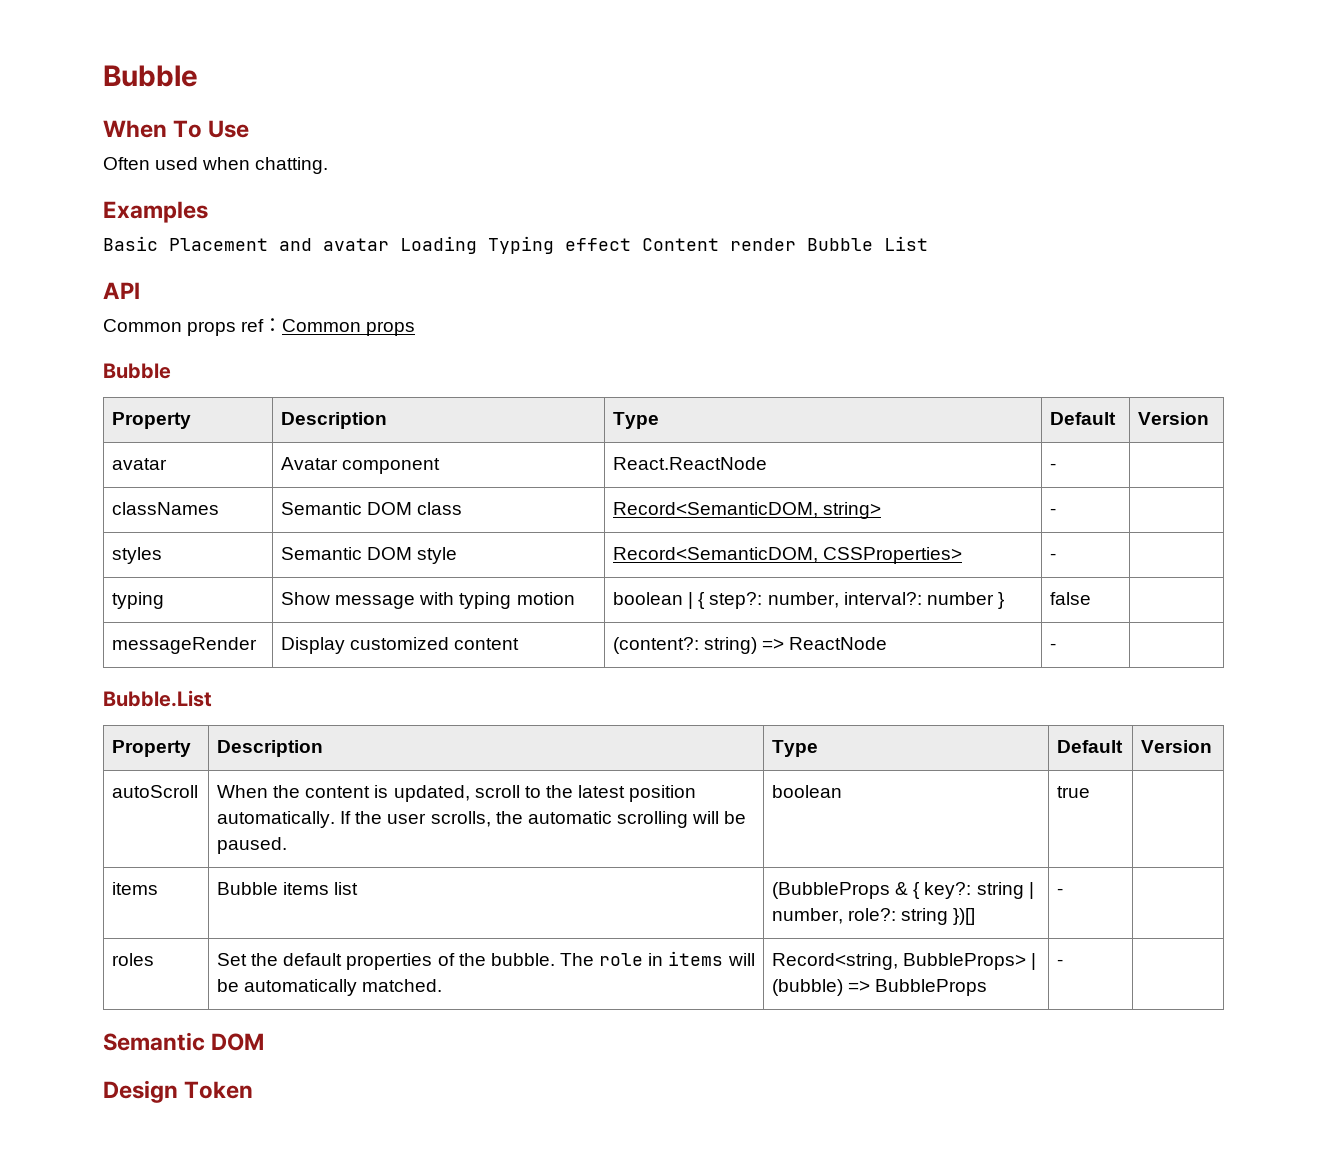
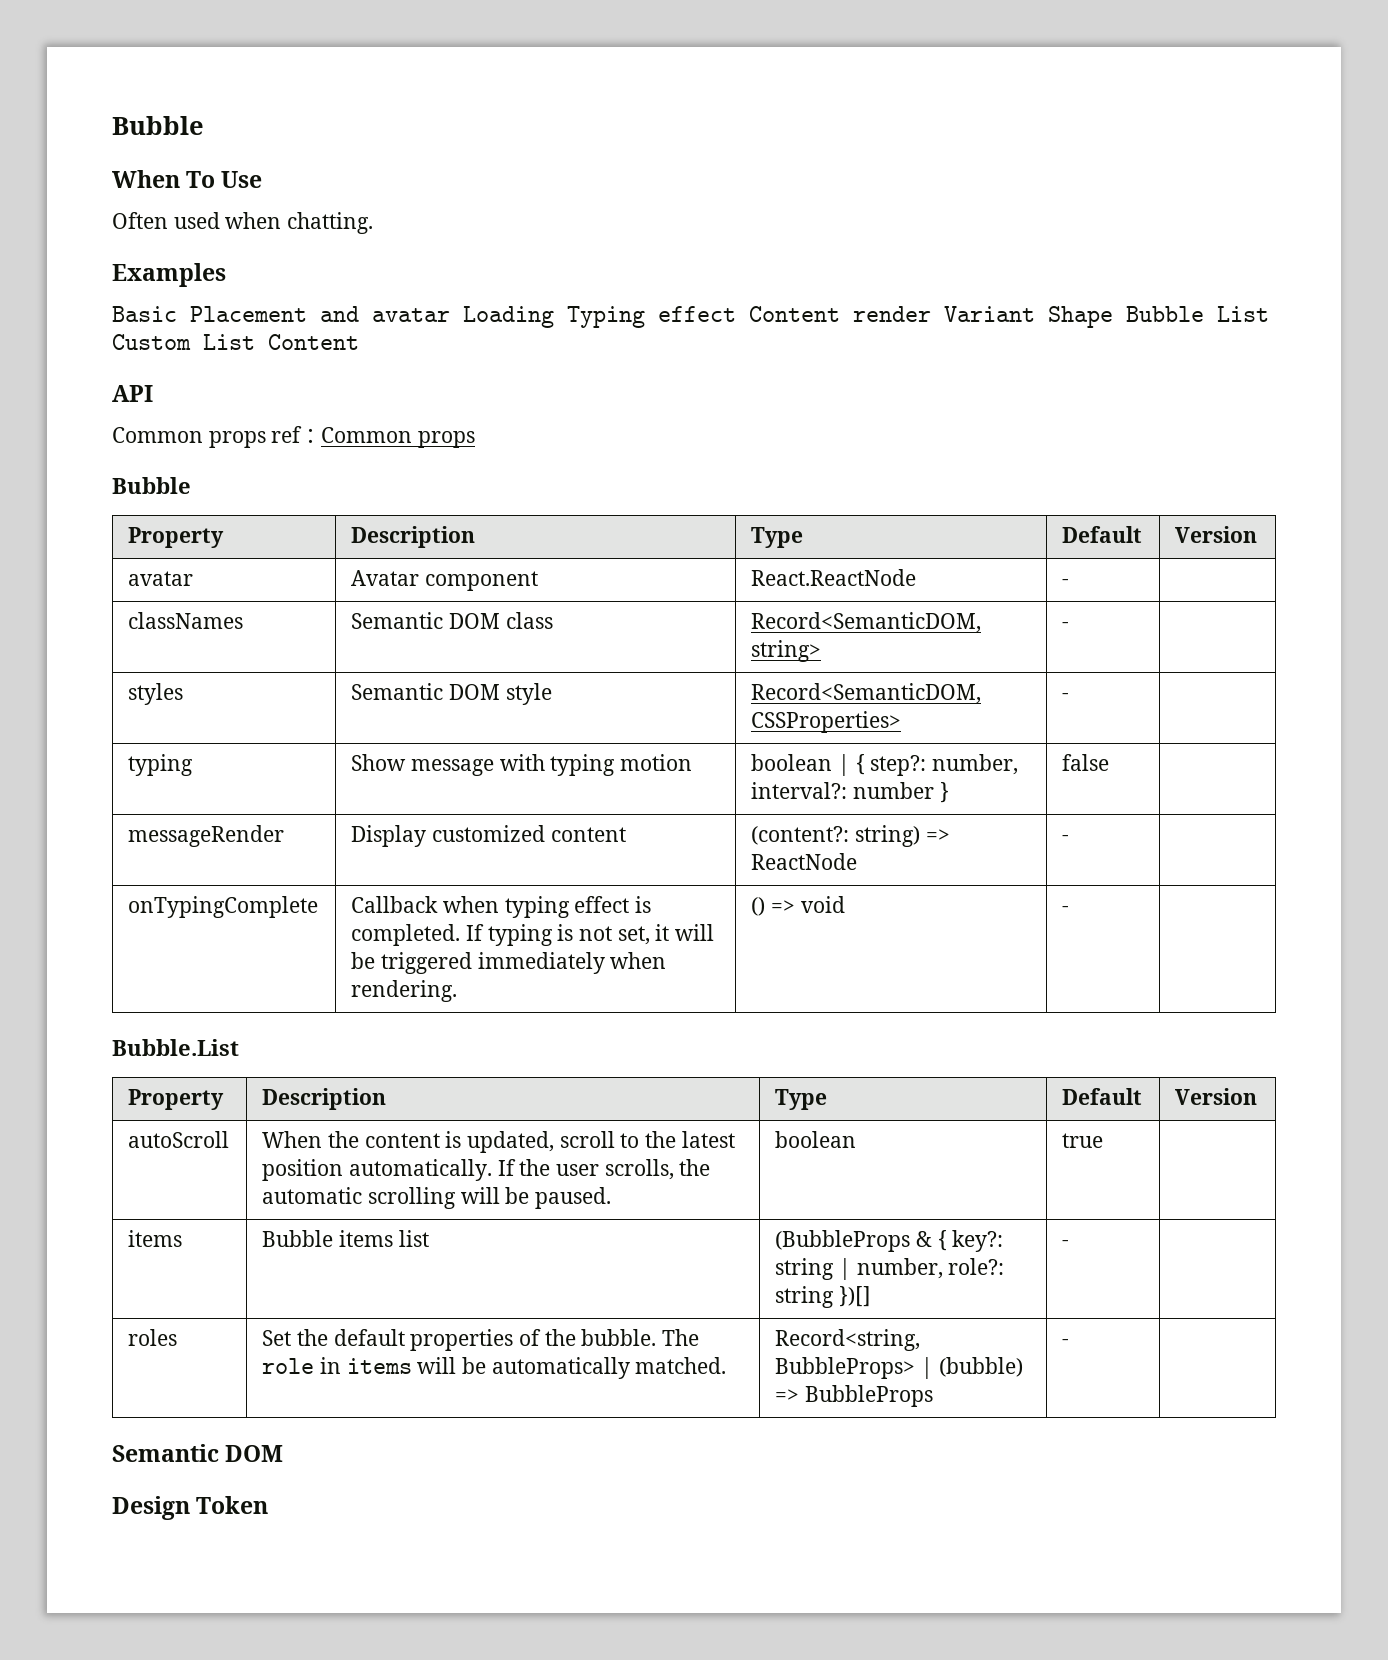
(796, 244) none -> [944,306,1113,328] Variant Shape
(928, 243) none -> [112,334,359,350] Custom List Content
(1057, 646) none -> [128,896,319,918] [351,896,651,918] [351,924,714,946] [351,952,667,974] [351,980,458,1002] [751,896,845,916] [1062,906,1070,913] // onTypingComplete | Callback when typing effect is completed. If typing is not set, it will be triggered immediately when rendering. | () => void | - |

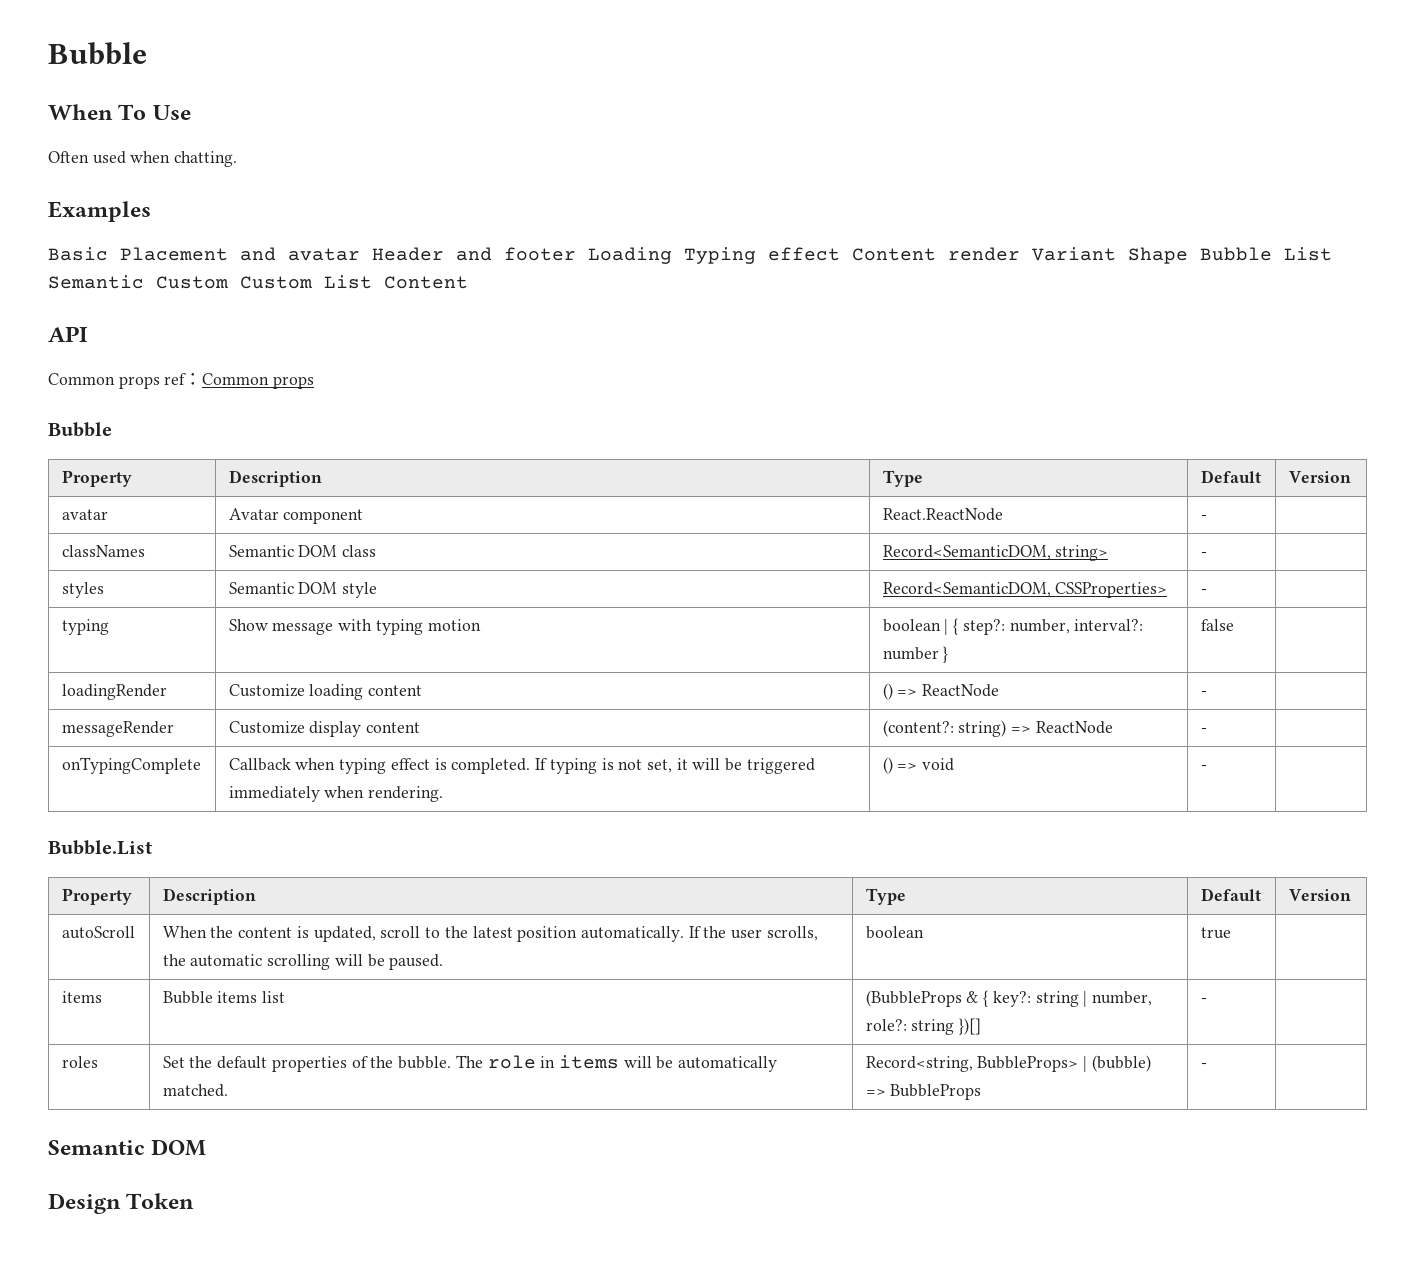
(450, 315) none -> [372,247,576,261] Header and footer
(1269, 314) none -> [48,275,228,289] Semantic Custom
(1110, 762) none -> [61,684,167,700] [228,684,423,700] [882,683,1000,700] [1200,691,1207,696] // loadingRender | Customize loading content | () => ReactNode | - |
[351,825,545,847] Display customized -> [228,721,362,737] Customize display

